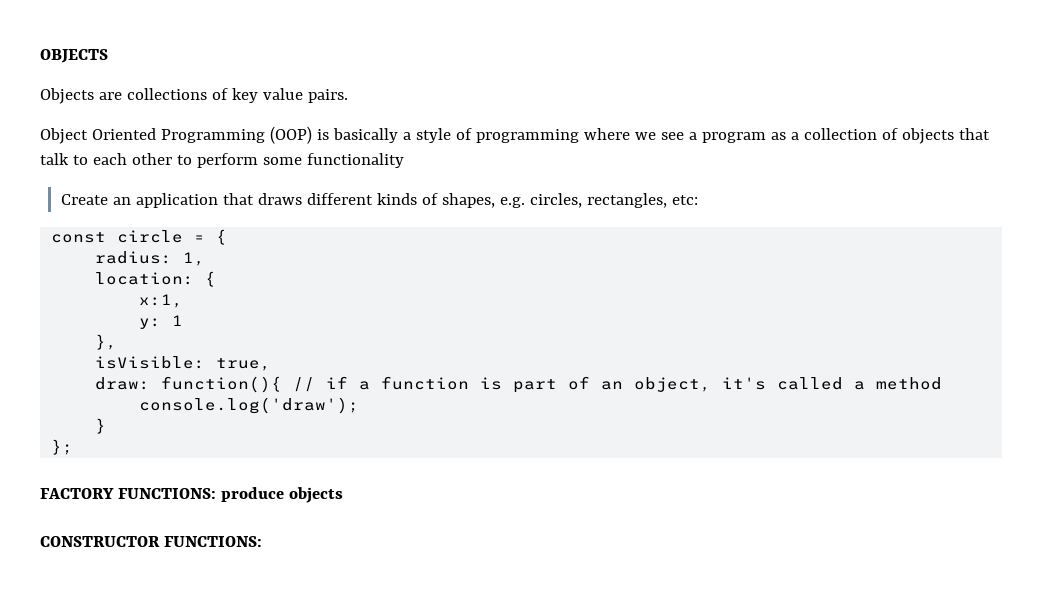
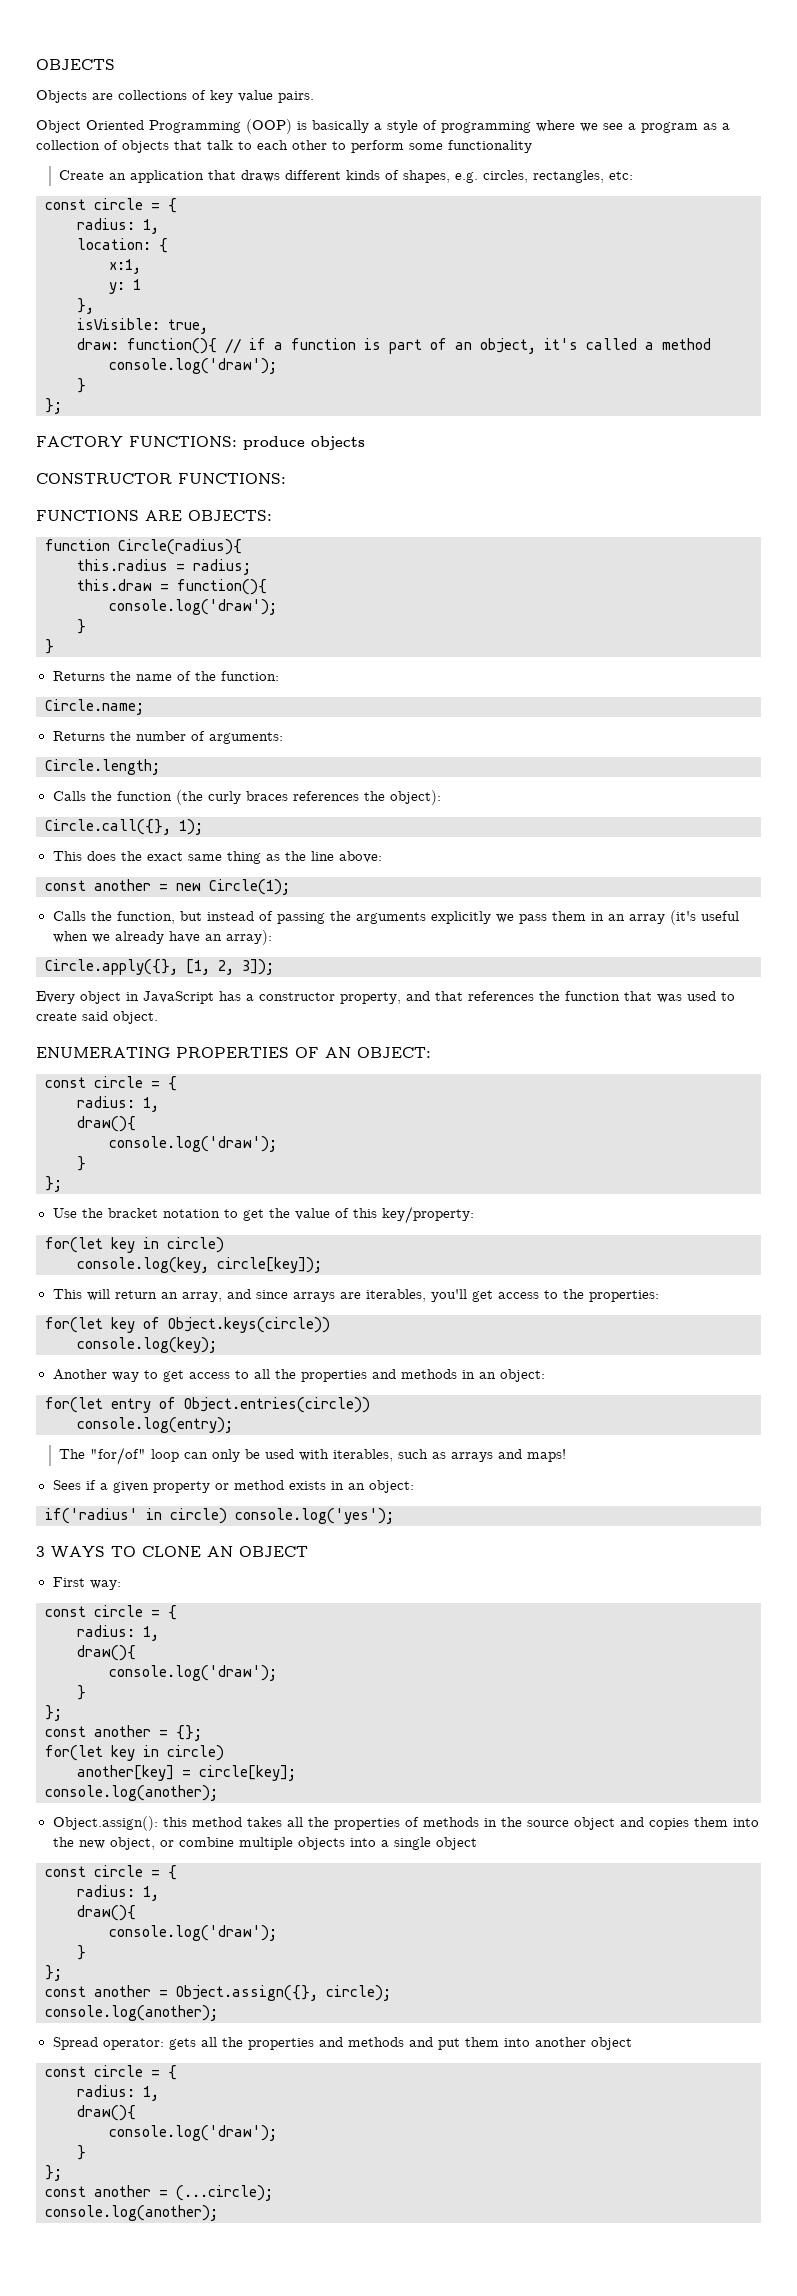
(262, 541) none -> [36,510,272,521] [45,539,242,555] [77,559,251,575] [77,579,267,595] [109,599,277,615] [77,619,86,634] [45,639,54,654] [52,671,279,681] [45,699,144,715] [52,731,283,744] [45,759,160,775] [52,790,441,805] [45,819,203,835] [52,851,382,864] [45,879,290,895] [52,910,739,925] [52,930,272,945] [45,959,274,975] [36,991,735,1004] [36,1011,158,1024] [36,1047,431,1058] [45,1076,177,1091] [77,1096,159,1112] [77,1116,136,1132] [109,1136,277,1152] [77,1156,86,1171] [45,1176,62,1192] [52,1206,474,1224] [45,1237,224,1253] [77,1257,322,1273] [52,1289,659,1302] [45,1317,330,1333] [77,1337,217,1353] [52,1369,545,1382] [45,1397,370,1413] [77,1417,233,1433] [59,1447,567,1465] [52,1480,414,1493] [45,1508,394,1524] [36,1546,308,1558] [52,1577,121,1590] [45,1605,177,1620] [77,1625,159,1641] [77,1645,136,1661] [109,1665,277,1681] [77,1685,86,1700] [45,1705,62,1721] [45,1725,202,1741] [45,1745,224,1761] [77,1765,296,1781] [45,1785,218,1801] [52,1816,759,1831] [52,1837,477,1850] [45,1865,177,1880] [77,1885,159,1901] [77,1905,136,1921] [109,1925,277,1941] [77,1945,86,1960] [45,1965,62,1981] [45,1985,391,2001] [45,2005,218,2021] [52,2037,632,2050] [45,2065,177,2080] [77,2085,159,2101] [77,2105,136,2121] [109,2125,277,2141] [77,2145,86,2160] [45,2165,62,2181] [45,2185,273,2201] [45,2205,218,2221] // FUNCTIONS ARE OBJECTS: // function Circle(radius){ // this.radius = radius; // this.draw = function(){ // console.log('draw'); // } // } // Returns the name of the function: // Circle.name; // Returns the number of arguments: // Circle.length; // Calls the function (the curly braces references the object): // Circle.call({}, 1); // This does the exact same thing as the line above: // const another = new Circle(1); // Calls the function, but instead of passing the arguments explicitly we pass them in an array (it's useful when we already have an array): // Circle.apply({}, [1, 2, 3]); // Every object in JavaScript has a constructor property, and that references the function that was used to create said object. // ENUMERATING PROPERTIES OF AN OBJECT: // const circle = { // radius: 1, // draw(){ // console.log('draw'); // } // }; // Use the bracket notation to get the value of this key/property: // for(let key in circle) // console.log(key, circle[key]); // This will return an array, and since arrays are iterables, you'll get access to the properties: // for(let key of Object.keys(circle)) // console.log(key); // Another way to get access to all the properties and methods in an object: // for(let entry of Object.entries(circle)) // console.log(entry); // The "for/of" loop can only be used with iterables, such as arrays and maps! // Sees if a given property or method exists in an object: // if('radius' in circle) console.log('yes'); // 3 WAYS TO CLONE AN OBJECT // First way: // const circle = { // radius: 1, // draw(){ // console.log('draw'); // } // }; // const another = {}; // for(let key in circle) // another[key] = circle[key]; // console.log(another); // Object.assign(): this method takes all the properties of methods in the source object and copies them into the new object, or combine multiple objects into a single object // const circle = { // radius: 1, // draw(){ // console.log('draw'); // } // }; // const another = Object.assign({}, circle); // console.log(another); // Spread operator: gets all the properties and methods and put them into another object // const circle = { // radius: 1, // draw(){ // console.log('draw'); // } // }; // const another = (...circle); // console.log(another);

